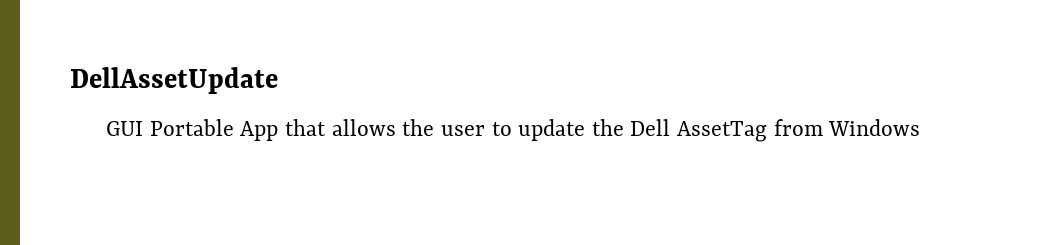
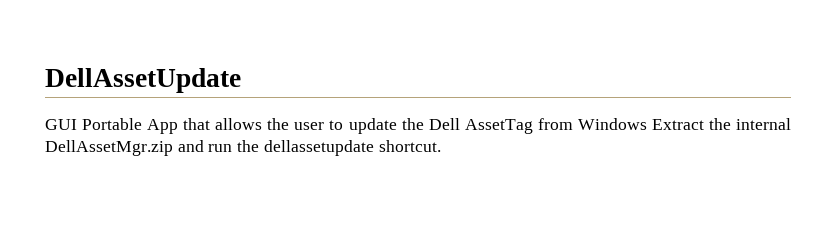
(921, 127) none -> [651,118,791,130] [45,140,441,156] Extract the internal DellAssetMgr.zip and run the dellassetupdate shortcut.

